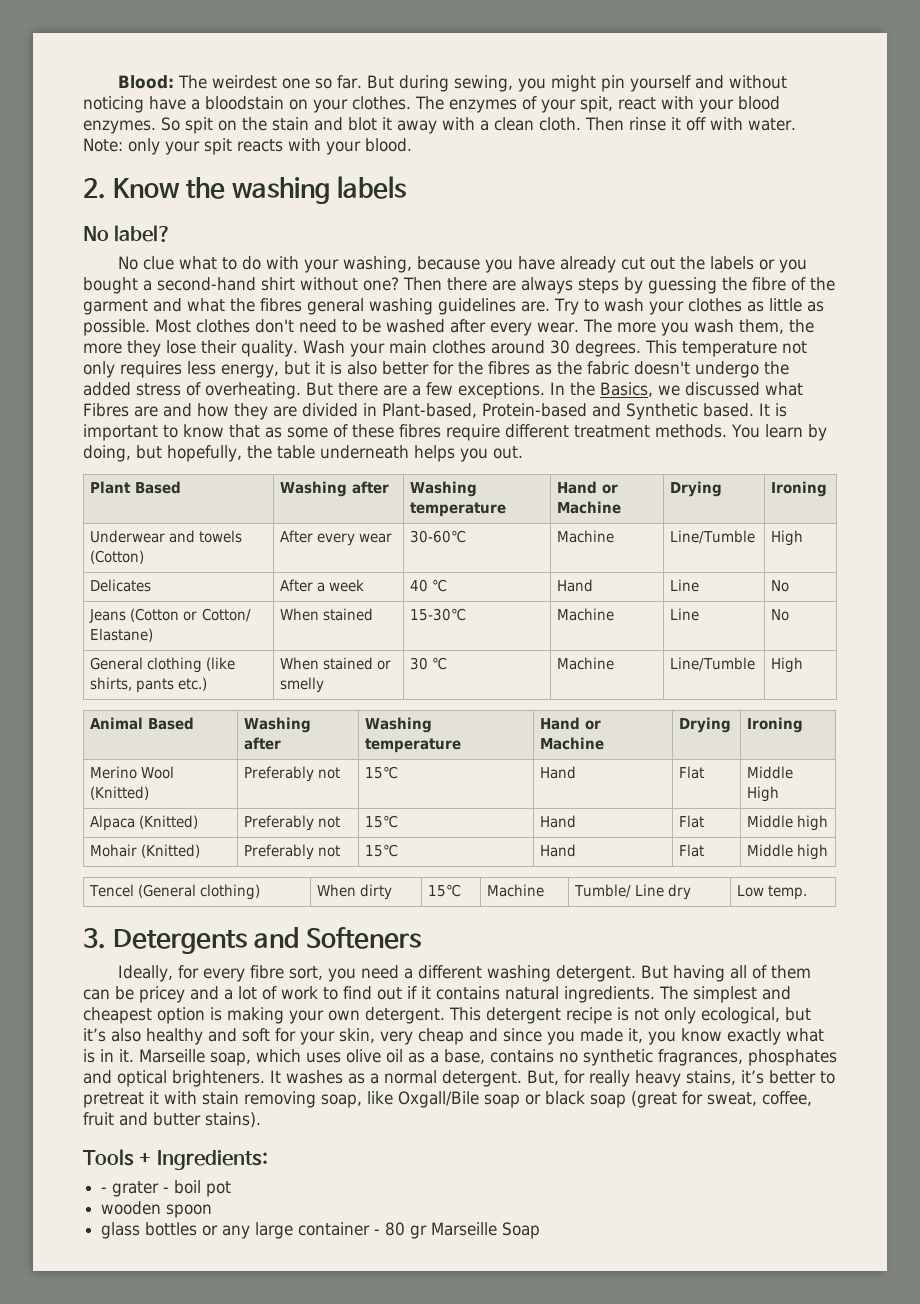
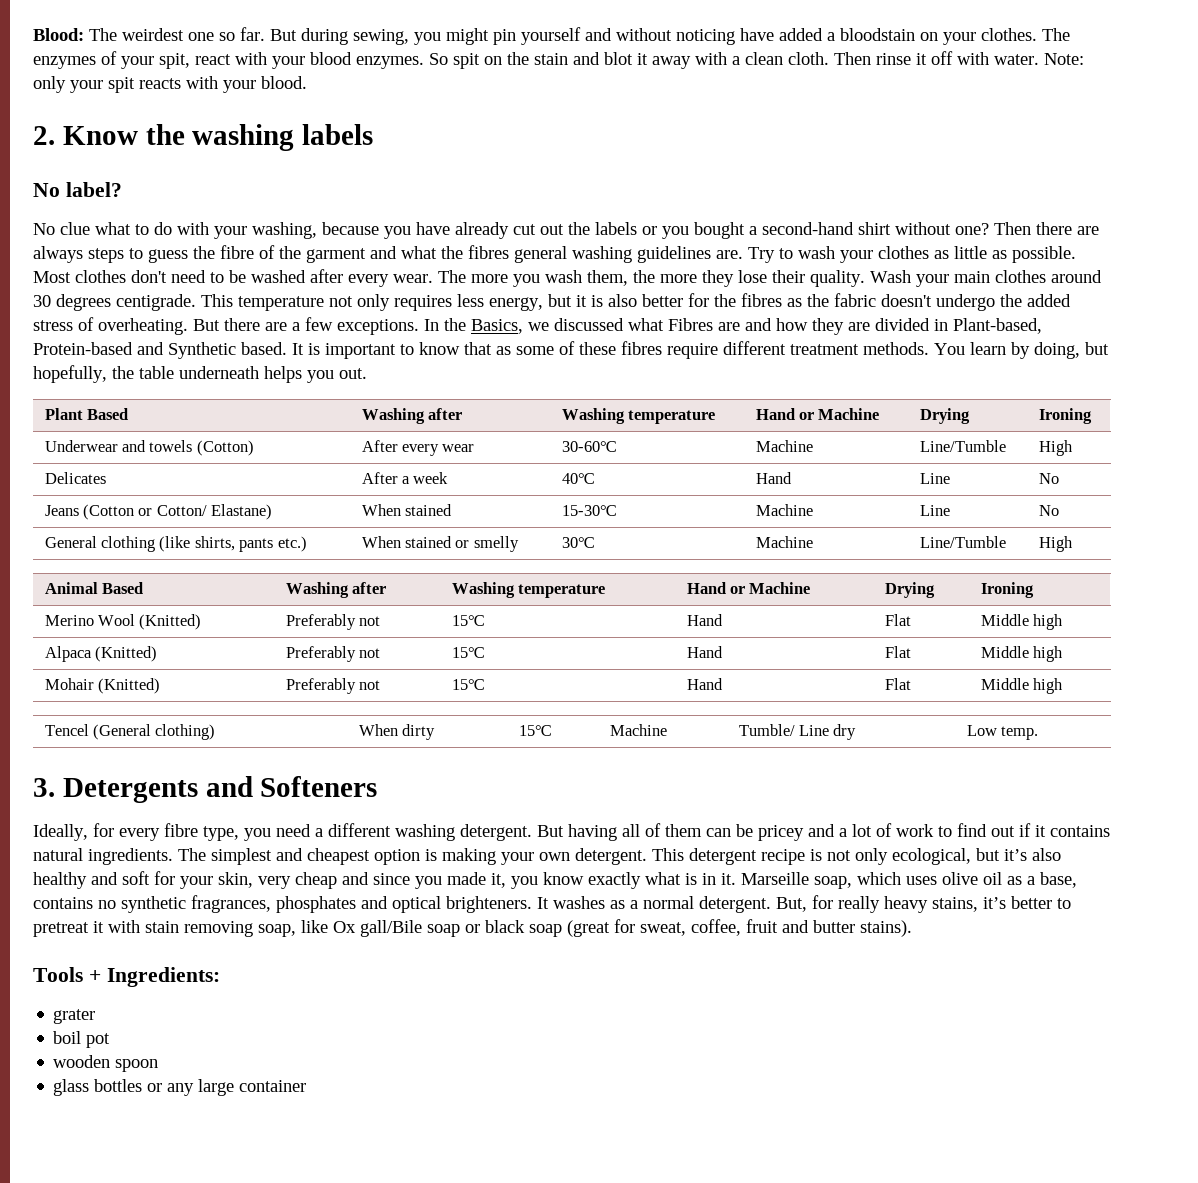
(186, 103) none -> [779,28,823,41] added
[624,277,717,294] by guessing -> [129,248,188,263] to guess
[574,340,641,357] degrees. -> [56,294,196,311] degrees centigrade.
[410,579,448,592] 40 ℃ -> [561,473,595,484] 40℃
[410,657,448,670] 30 ℃ -> [561,537,595,548] 30℃
[747,786,780,802] High -> [1032,614,1063,630] high
[288,966,323,980] sort, -> [203,826,239,841] type,
[398,1091,479,1108] Oxgall/Bile -> [333,920,422,937] Ox gall/Bile
[101,1187,108,1193] - -> (220, 977) none
[163,1187,170,1193] - -> (96, 1016) //
[374,1222,541,1239] - 80 gr Marseille Soap -> (307, 1086) none

